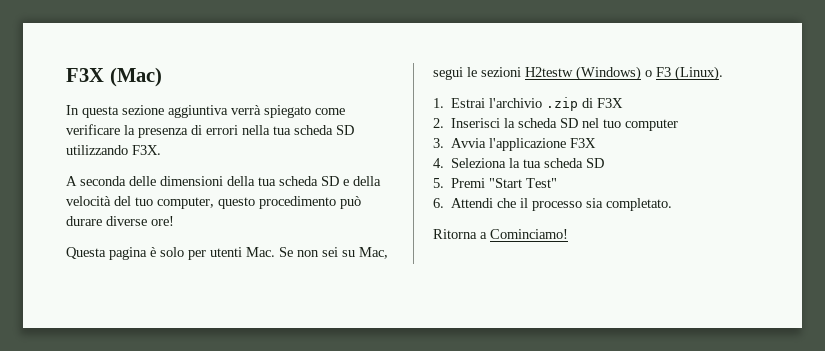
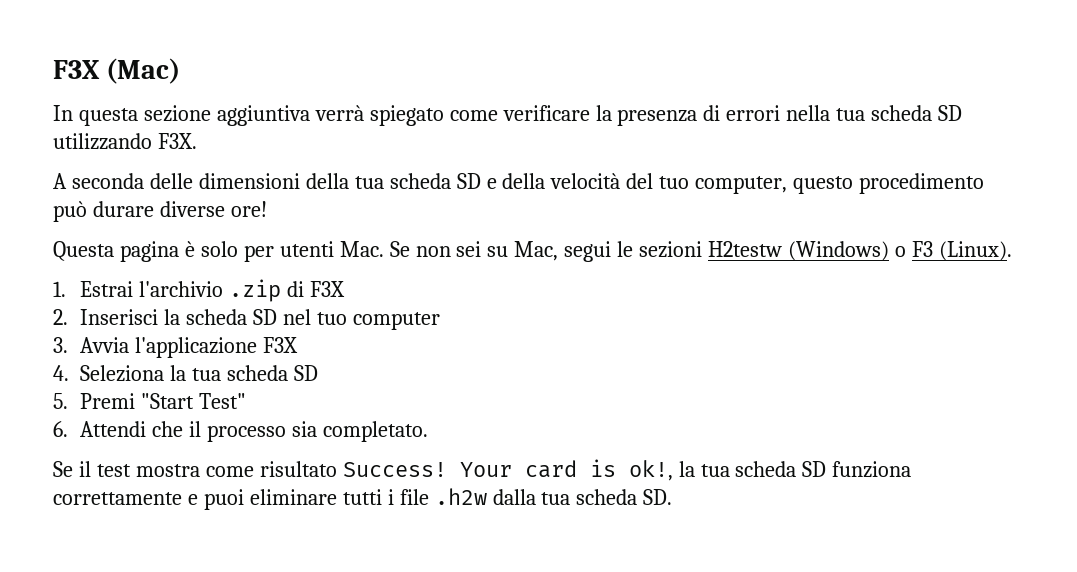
[433,229,568,239] Ritorna a Cominciamo! -> [53,459,912,481] [53,488,673,510] Se il test mostra come risultato Success! Your card is ok!, la tua scheda SD funziona correttamente e puoi eliminare tutti i file .h2w dalla tua scheda SD.

